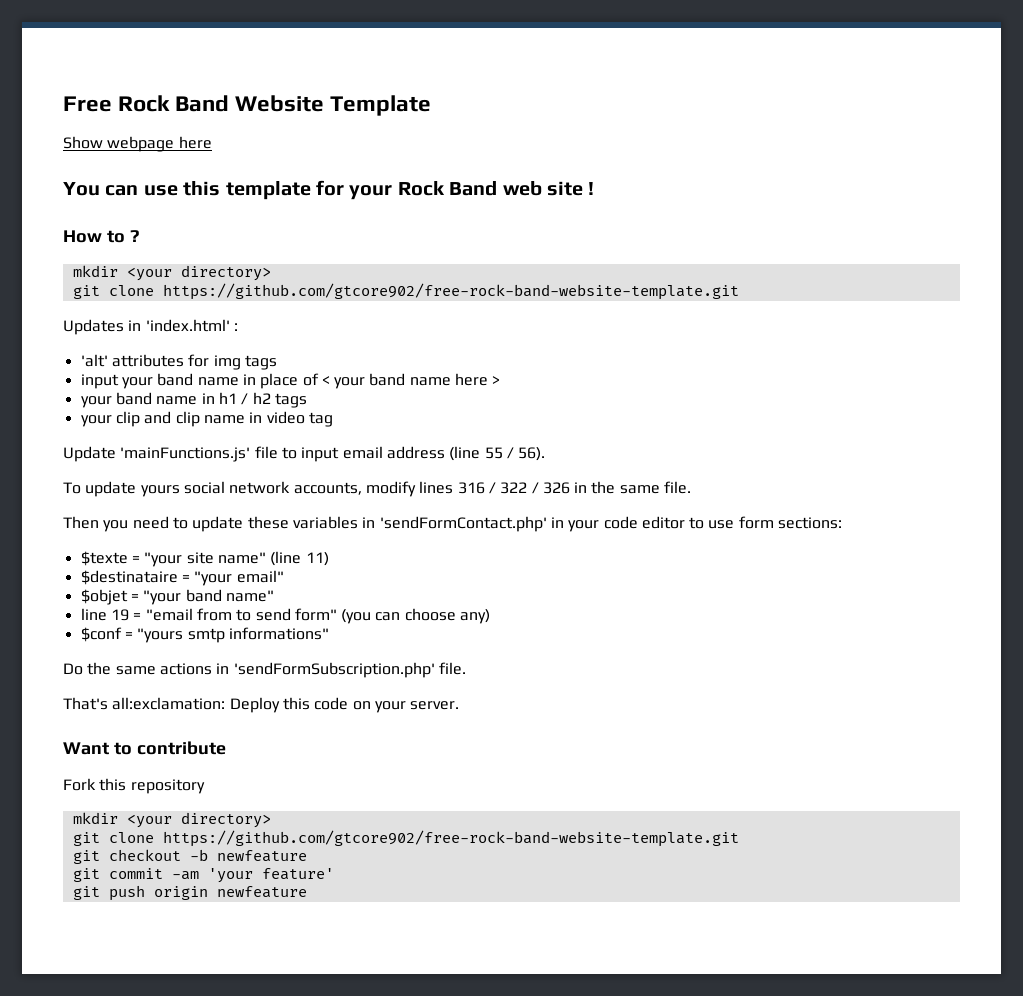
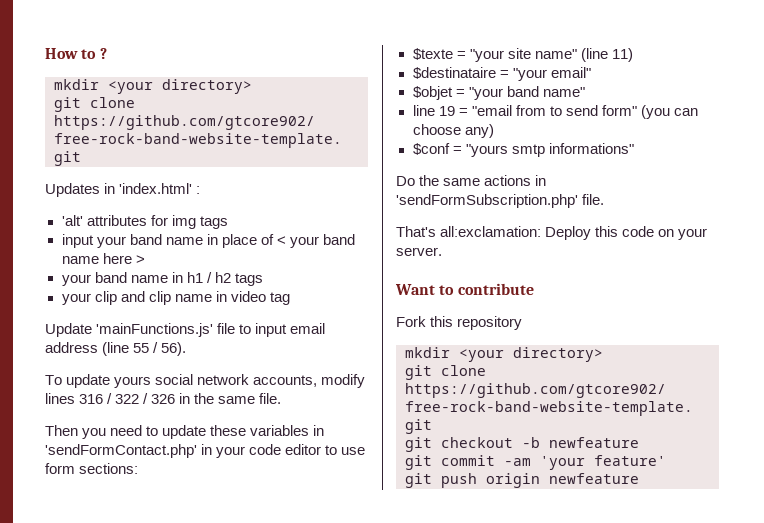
[63,95,432,116] [63,136,212,152] [63,180,595,200] Free Rock Band Website Template // Show webpage here // You can use this template for your Rock Band web site ! // -> (45, 53) none

